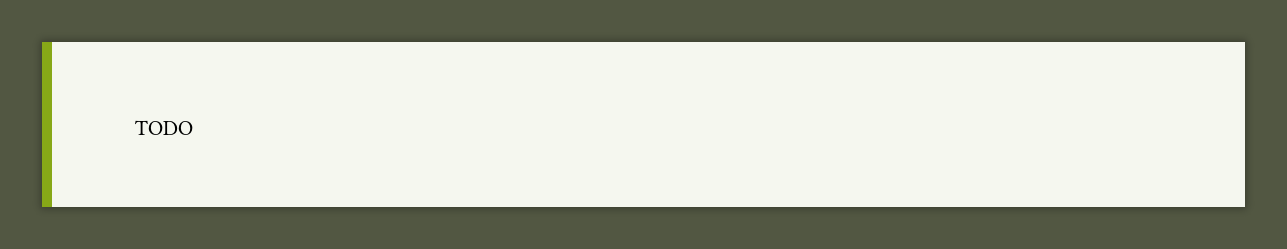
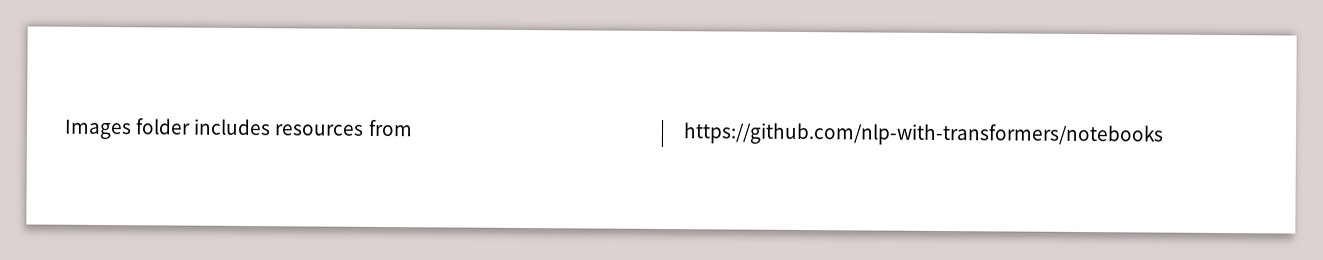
[135,120,193,135] TODO -> [64,118,1164,147] Images folder includes resources from https://github.com/nlp-with-transformers/notebooks

